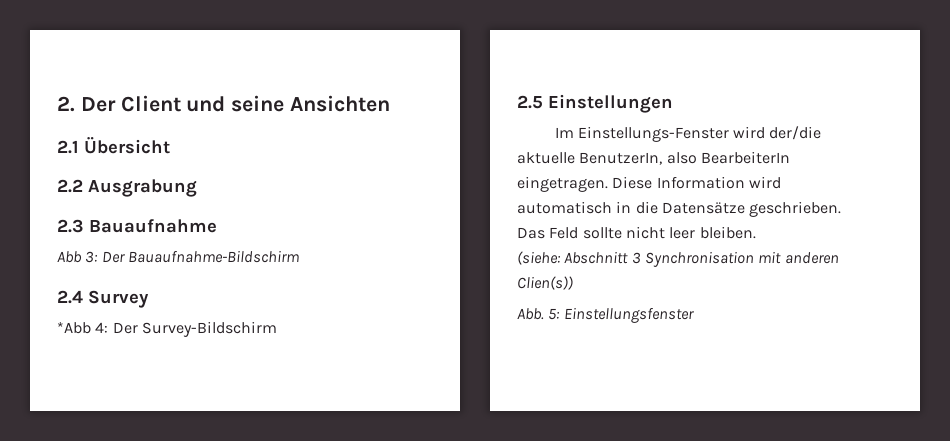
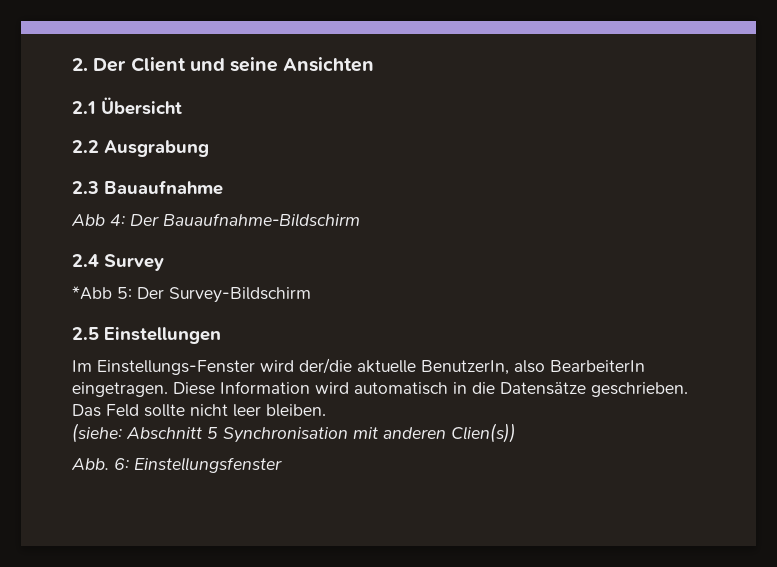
[85,251,99,263] 3: -> [110,214,125,226] 4:
[95,322,109,333] 4: -> [117,287,132,299] 5:
[631,252,641,264] 3 -> [207,427,218,439] 5
[548,308,561,320] 5: -> [114,458,129,470] 6:

